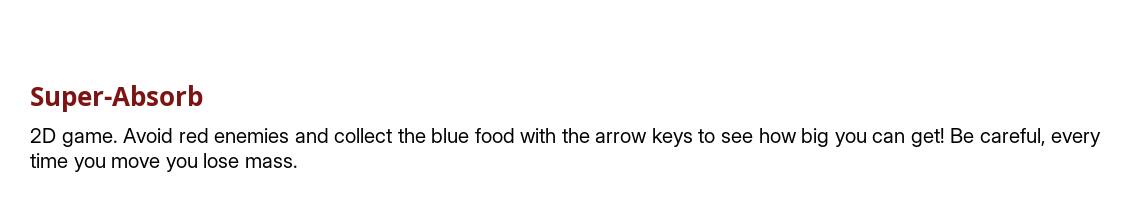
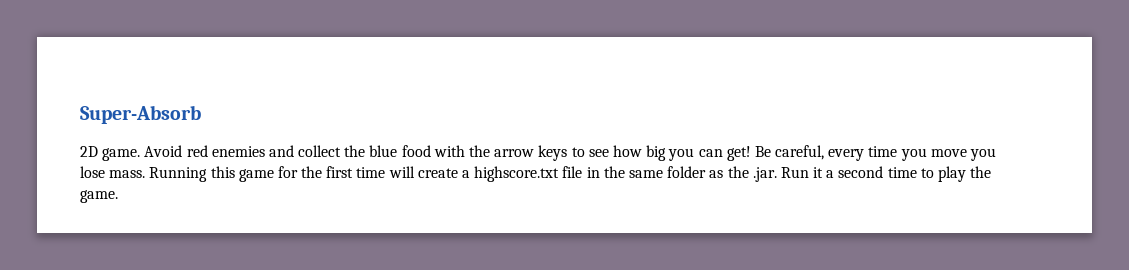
(298, 162) none -> [149,166,992,182] [80,190,118,203] Running this game for the first time will create a highscore.txt file in the same folder as the .jar. Run it a second time to play the game.

